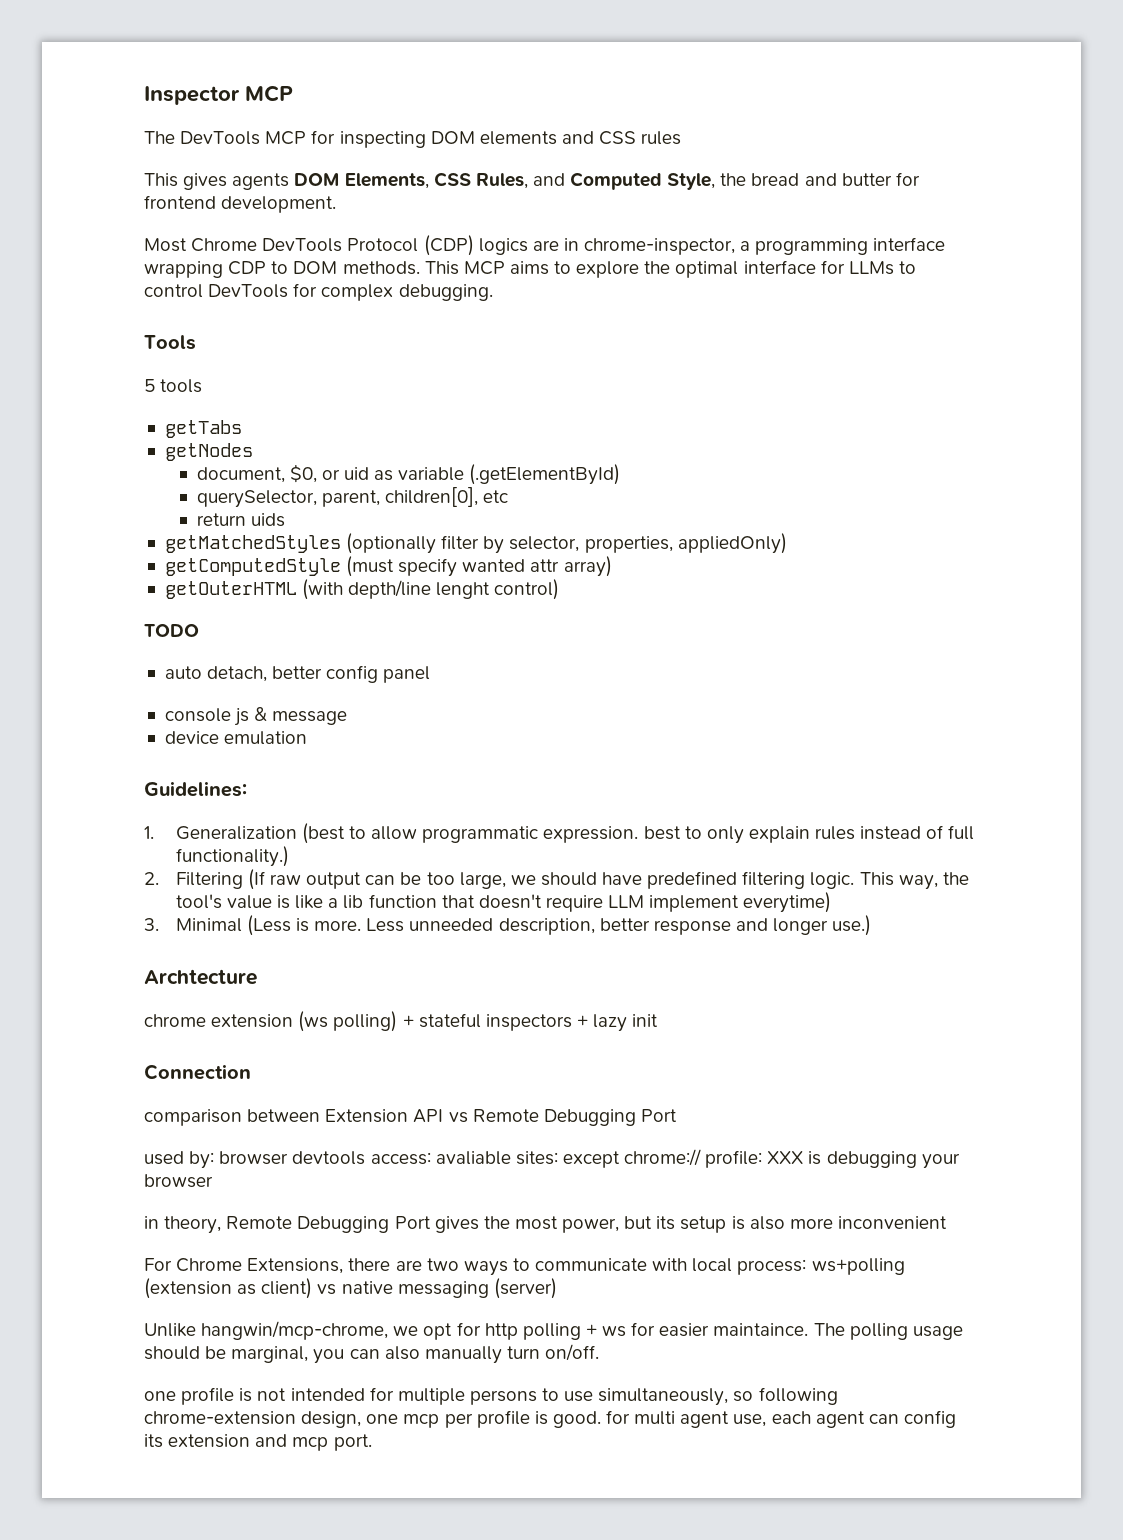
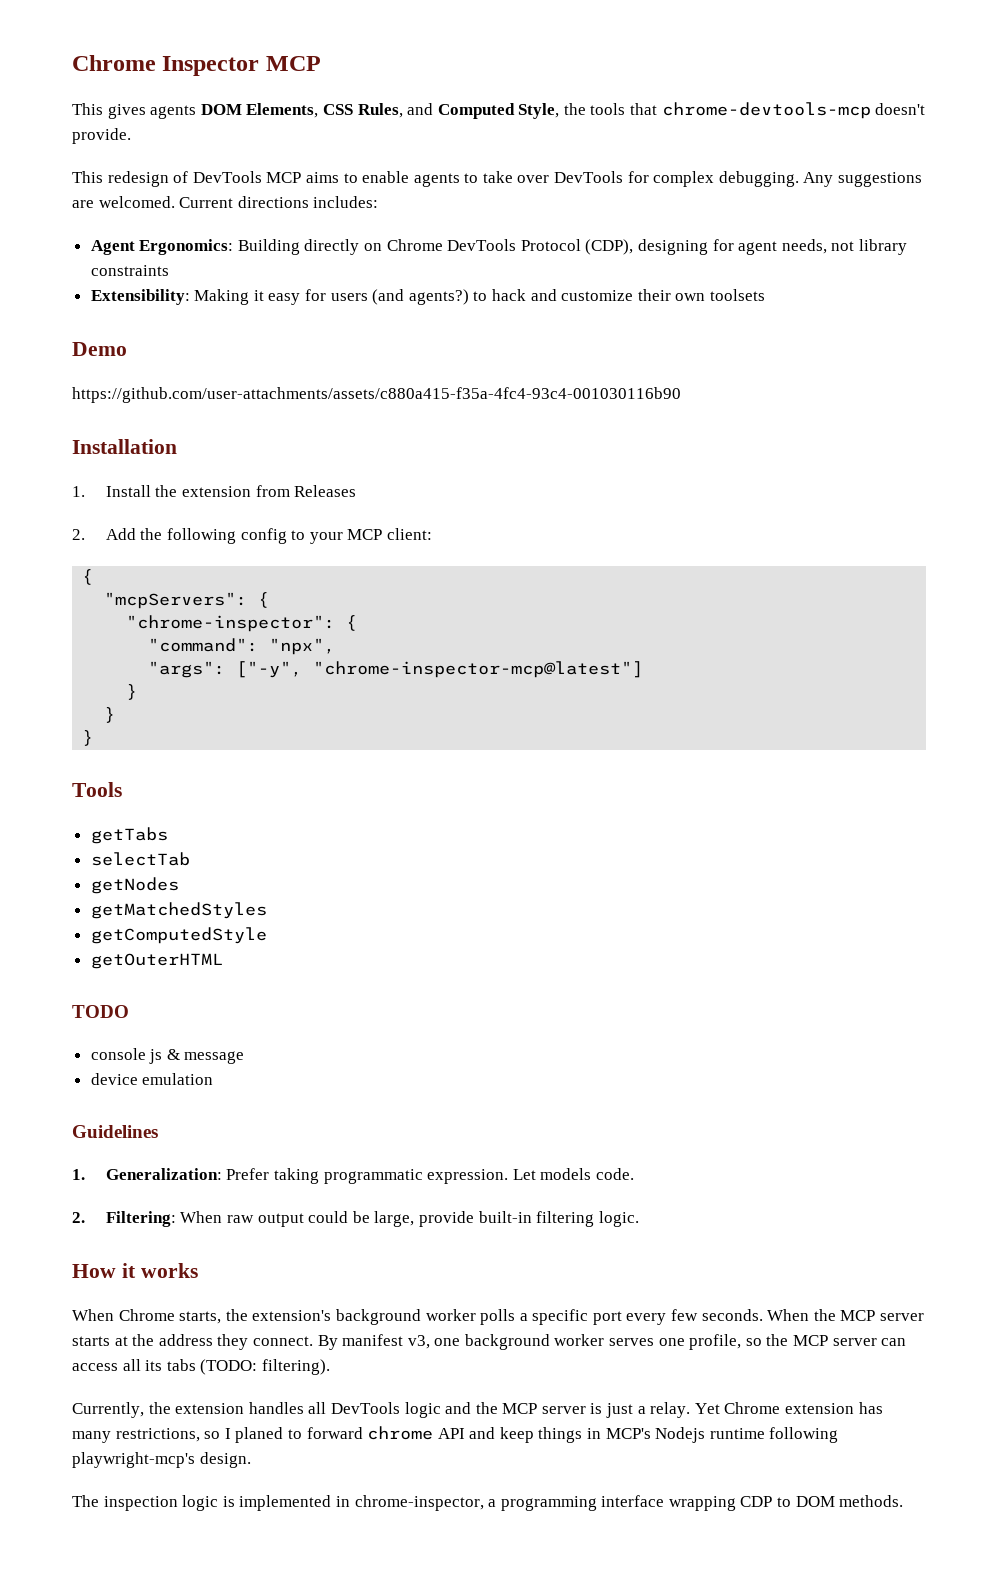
(144, 95) none -> [72,55,156,71] Chrome
[144,130,682,148] // The DevTools MCP for inspecting DOM elements and CSS rules -> (321, 63) none
[751,172,920,186] [144,195,337,213] [144,235,559,256] bread and butter for frontend development. // Most Chrome DevTools Protocol (CDP) logics are -> [590,102,926,119] [72,128,131,144] [72,171,923,187] [72,196,379,208] [90,239,907,255] [90,265,169,276] [90,289,765,305] [72,342,127,356] [72,387,681,403] [72,439,177,454] [72,485,357,497] [72,528,433,544] [82,569,94,585] [104,592,270,609] [126,615,358,632] [148,638,336,655] [148,661,644,678] [126,684,138,700] [104,707,116,723] [82,730,94,746] [72,782,122,797] [90,827,168,844] [90,852,190,866] [90,877,179,894] [90,902,267,919] [90,927,267,944] [90,953,223,969] [72,1005,129,1018] [90,1048,245,1064] [90,1073,214,1085] [72,1125,158,1138] [72,1168,635,1184] [72,1211,639,1227] [72,1263,198,1278] [72,1309,925,1325] [72,1334,907,1350] [72,1359,330,1375] [72,1402,883,1418] [72,1426,839,1443] [72,1452,251,1468] [72,1495,332,1511] tools that chrome-devtools-mcp doesn't provide. // This redesign of DevTools MCP aims to enable agents to take over DevTools for complex debugging. Any suggestions are welcomed. Current directions includes: // Agent Ergonomics: Building directly on Chrome DevTools Protocol (CDP), designing for agent needs, not library constraints // Extensibility: Making it easy for users (and agents?) to hack and customize their own toolsets // Demo // https://github.com/user-attachments/assets/c880a415-f35a-4fc4-93c4-001030116b90 // Installation // 1. Install the extension from Releases // 2. Add the following config to your MCP client: // { // "mcpServers": { // "chrome-inspector": { // "command": "npx", // "args": ["-y", "chrome-inspector-mcp@latest"] // } // } // } // Tools // getTabs // selectTab // getNodes // getMatchedStyles // getComputedStyle // getOuterHTML // TODO // console js & message // device emulation // Guidelines // 1. Generalization: Prefer taking programmatic expression. Let models code. // 2. Filtering: When raw output could be large, provide built-in filtering logic. // How it works // When Chrome starts, the extension's background worker polls a specific port every few seconds. When the MCP server starts at the address they connect. By manifest v3, one background worker serves one profile, so the MCP server can access all its tabs (TODO: filtering). // Currently, the extension handles all DevTools logic and the MCP server is just a relay. Yet Chrome extension has many restrictions, so I planed to forward chrome API and keep things in MCP's Nodejs runtime following playwright-mcp's design. // The inspection logic is implemented
[424,260,916,278] [144,283,493,301] [144,335,196,350] [144,379,203,393] [164,420,242,438] [164,443,253,461] [196,464,621,485] [196,487,509,508] [196,513,285,527] [164,533,787,554] [164,556,612,577] [164,579,560,600] [144,624,199,637] [164,665,431,683] [164,707,348,726] [164,731,308,745] [144,781,247,797] [144,823,975,844] [175,846,289,867] [144,869,969,890] [175,892,832,913] [144,915,872,936] [144,969,257,985] [144,1011,659,1032] [144,1064,251,1080] [144,1109,677,1126] [144,1149,960,1169] [144,1174,213,1188] [144,1216,947,1234] [144,1258,905,1276] [144,1278,557,1299] [144,1321,963,1340] [144,1344,600,1364] [144,1387,838,1406] [144,1410,956,1428] [144,1434,372,1451] This MCP aims to explore the optimal interface for LLMs to control DevTools for complex debugging. // Tools // 5 tools // getTabs // getNodes // document, $0, or uid as variable (.getElementById) // querySelector, parent, children[0], etc // return uids // getMatchedStyles (optionally filter by selector, properties, appliedOnly) // getComputedStyle (must specify wanted attr array) // getOuterHTML (with depth/line lenght control) // TODO // auto detach, better config panel // console js & message // device emulation // Guidelines: // 1. Generalization (best to allow programmatic expression. best to only explain rules instead of full functionality.) // 2. Filtering (If raw output can be too large, we should have predefined filtering logic. This way, the tool's value is like a lib function that doesn't require LLM implement everytime) // 3. Minimal (Less is more. Less unneeded description, better response and longer use.) // Archtecture // chrome extension (ws polling) + stateful inspectors + lazy init // Connection // comparison between Extension API vs Remote Debugging Port // used by: browser devtools access: avaliable sites: except chrome:// profile: XXX is debugging your browser // in theory, Remote Debugging Port gives the most power, but its setup is also more inconvenient // For Chrome Extensions, there are two ways to communicate with local process: ws+polling (extension as client) vs native messaging (server) // Unlike hangwin/mcp-chrome, we opt for http polling + ws for easier maintaince. The polling usage should be marginal, you can also manually turn on/off. // one profile is not intended for multiple persons to use simultaneously, so following chrome-extension design, one mcp per profile is good. for multi agent use, each agent can config its extension and mcp port. -> (904, 1501) none

